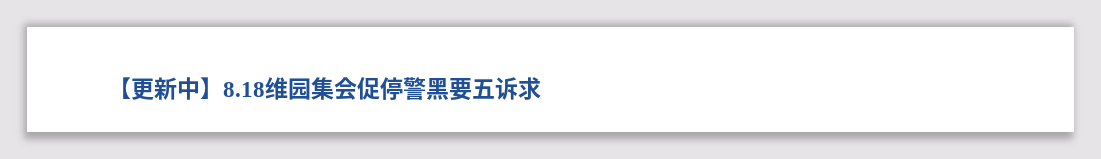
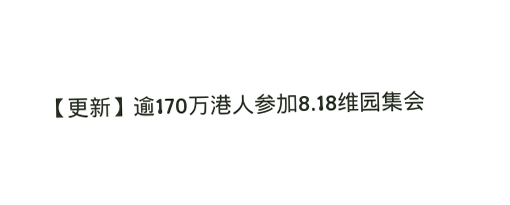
[177,77,541,101] 中】8.18维园集会促停警黑要五诉求 -> [110,90,426,117] 】逾170万港人参加8.18维园集会

